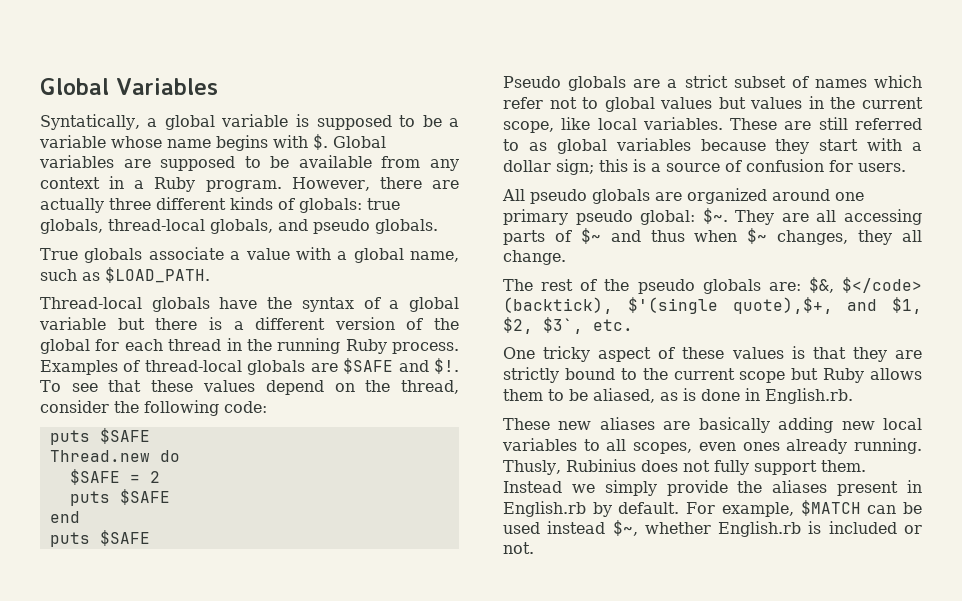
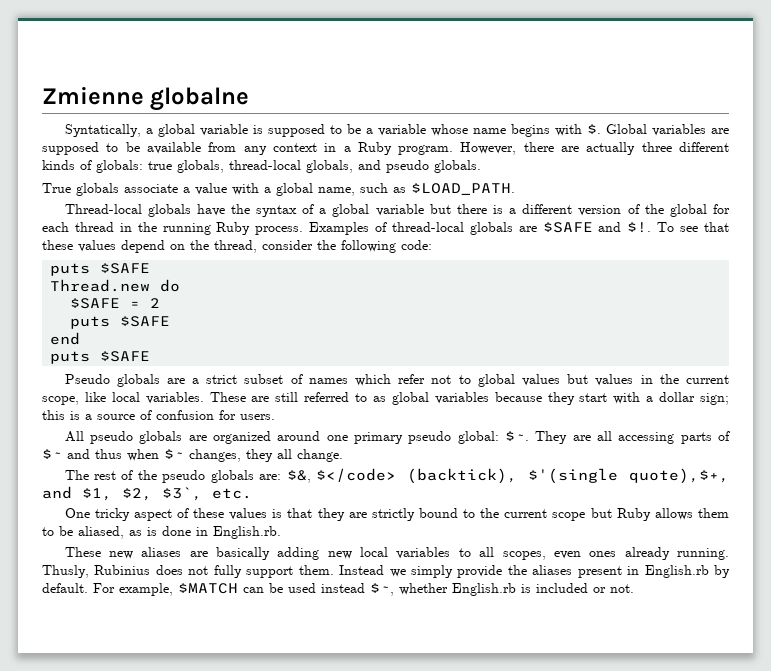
[40,78,218,95] Global Variables -> [42,86,250,111] Zmienne globalne

